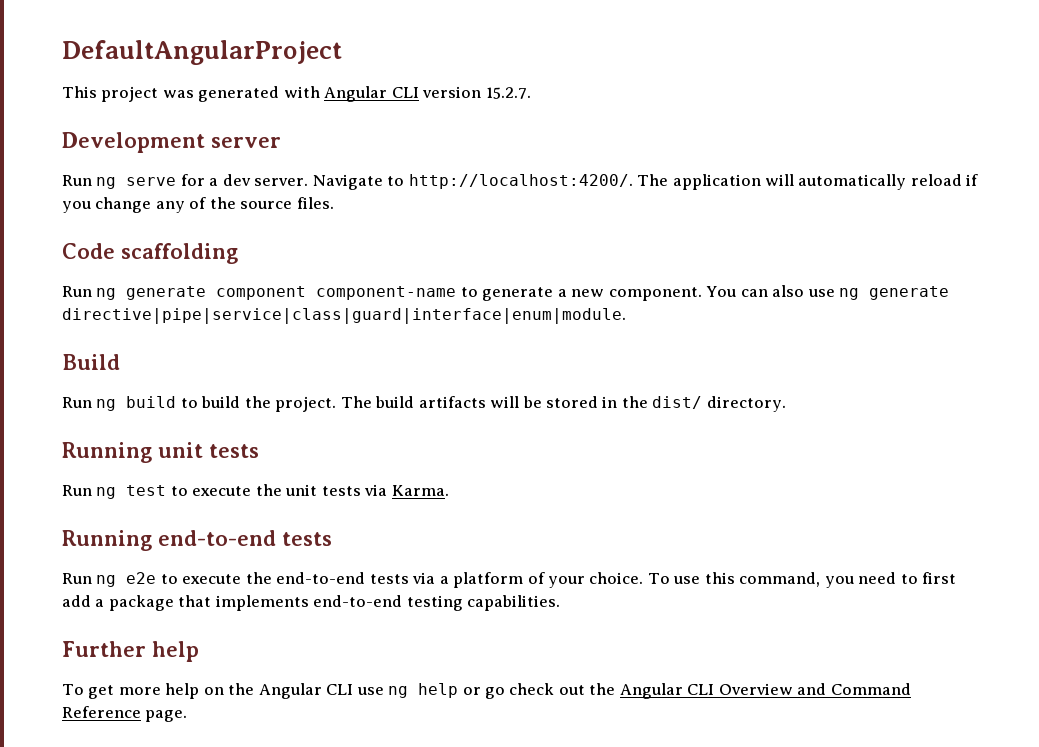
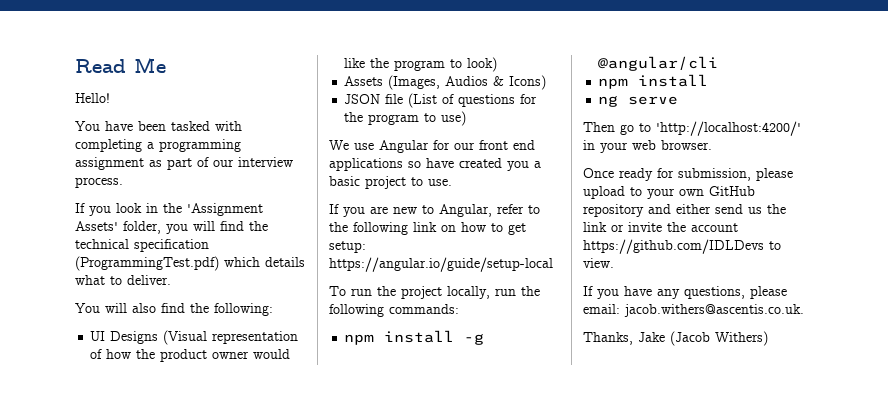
[62,40,342,65] [62,86,531,102] [62,132,281,153] [62,174,979,190] [62,197,334,213] [62,243,238,264] [62,285,949,301] [62,308,626,324] [62,354,120,370] [62,396,786,412] [62,442,259,463] [62,484,449,499] [62,530,332,551] [62,572,957,588] [62,595,561,611] [62,641,199,662] [62,683,911,699] [62,706,188,722] DefaultAngularProject // This project was generated with Angular CLI version 15.2.7. // Development server // Run ng serve for a dev server. Navigate to http://localhost:4200/. The application will automatically reload if you change any of the source files. // Code scaffolding // Run ng generate component component-name to generate a new component. You can also use ng generate directive|pipe|service|class|guard|interface|enum|module. // Build // Run ng build to build the project. The build artifacts will be stored in the dist/ directory. // Running unit tests // Run ng test to execute the unit tests via Karma. // Running end-to-end tests // Run ng e2e to execute the end-to-end tests via a platform of your choice. To use this command, you need to first add a package that implements end-to-end testing capabilities. // Further help // To get more help on the Angular CLI use ng help or go check out the Angular CLI Overview and Command Reference page. -> [75,57,166,73] [75,93,110,103] [75,121,242,131] [75,139,241,152] [75,157,293,170] [75,177,123,188] [75,203,263,216] [75,221,268,234] [75,239,209,252] [75,256,305,271] [75,275,171,285] [75,303,273,316] [90,330,299,345] [90,349,291,362] [344,57,498,72] [344,75,547,90] [344,93,538,108] [344,111,467,126] [329,140,535,153] [329,158,541,171] [329,176,452,189] [329,204,540,217] [329,222,526,235] [329,241,366,253] [329,257,553,272] [329,286,540,299] [329,304,459,317] [344,330,485,345] [598,56,719,71] [598,74,709,89] [598,95,679,107] [583,121,801,136] [583,140,712,153] [583,168,793,181] [583,186,755,199] [583,204,786,217] [583,222,738,232] [583,239,781,254] [583,258,614,268] [583,286,787,299] [583,304,804,317] [583,331,768,346] Read Me // Hello! // You have been tasked with completing a programming assignment as part of our interview process. // If you look in the 'Assignment Assets' folder, you will find the technical specification (ProgrammingTest.pdf) which details what to deliver. // You will also find the following: // UI Designs (Visual representation of how the product owner would like the program to look) // Assets (Images, Audios & Icons) // JSON file (List of questions for the program to use) // We use Angular for our front end applications so have created you a basic project to use. // If you are new to Angular, refer to the following link on how to get setup: https://angular.io/guide/setup-local // To run the project locally, run the following commands: // npm install -g @angular/cli // npm install // ng serve // Then go to 'http://localhost:4200/' in your web browser. // Once ready for submission, please upload to your own GitHub repository and either send us the link or invite the account https://github.com/IDLDevs to view. // If you have any questions, please email: jacob.withers@ascentis.co.uk. // Thanks, Jake (Jacob Withers)

